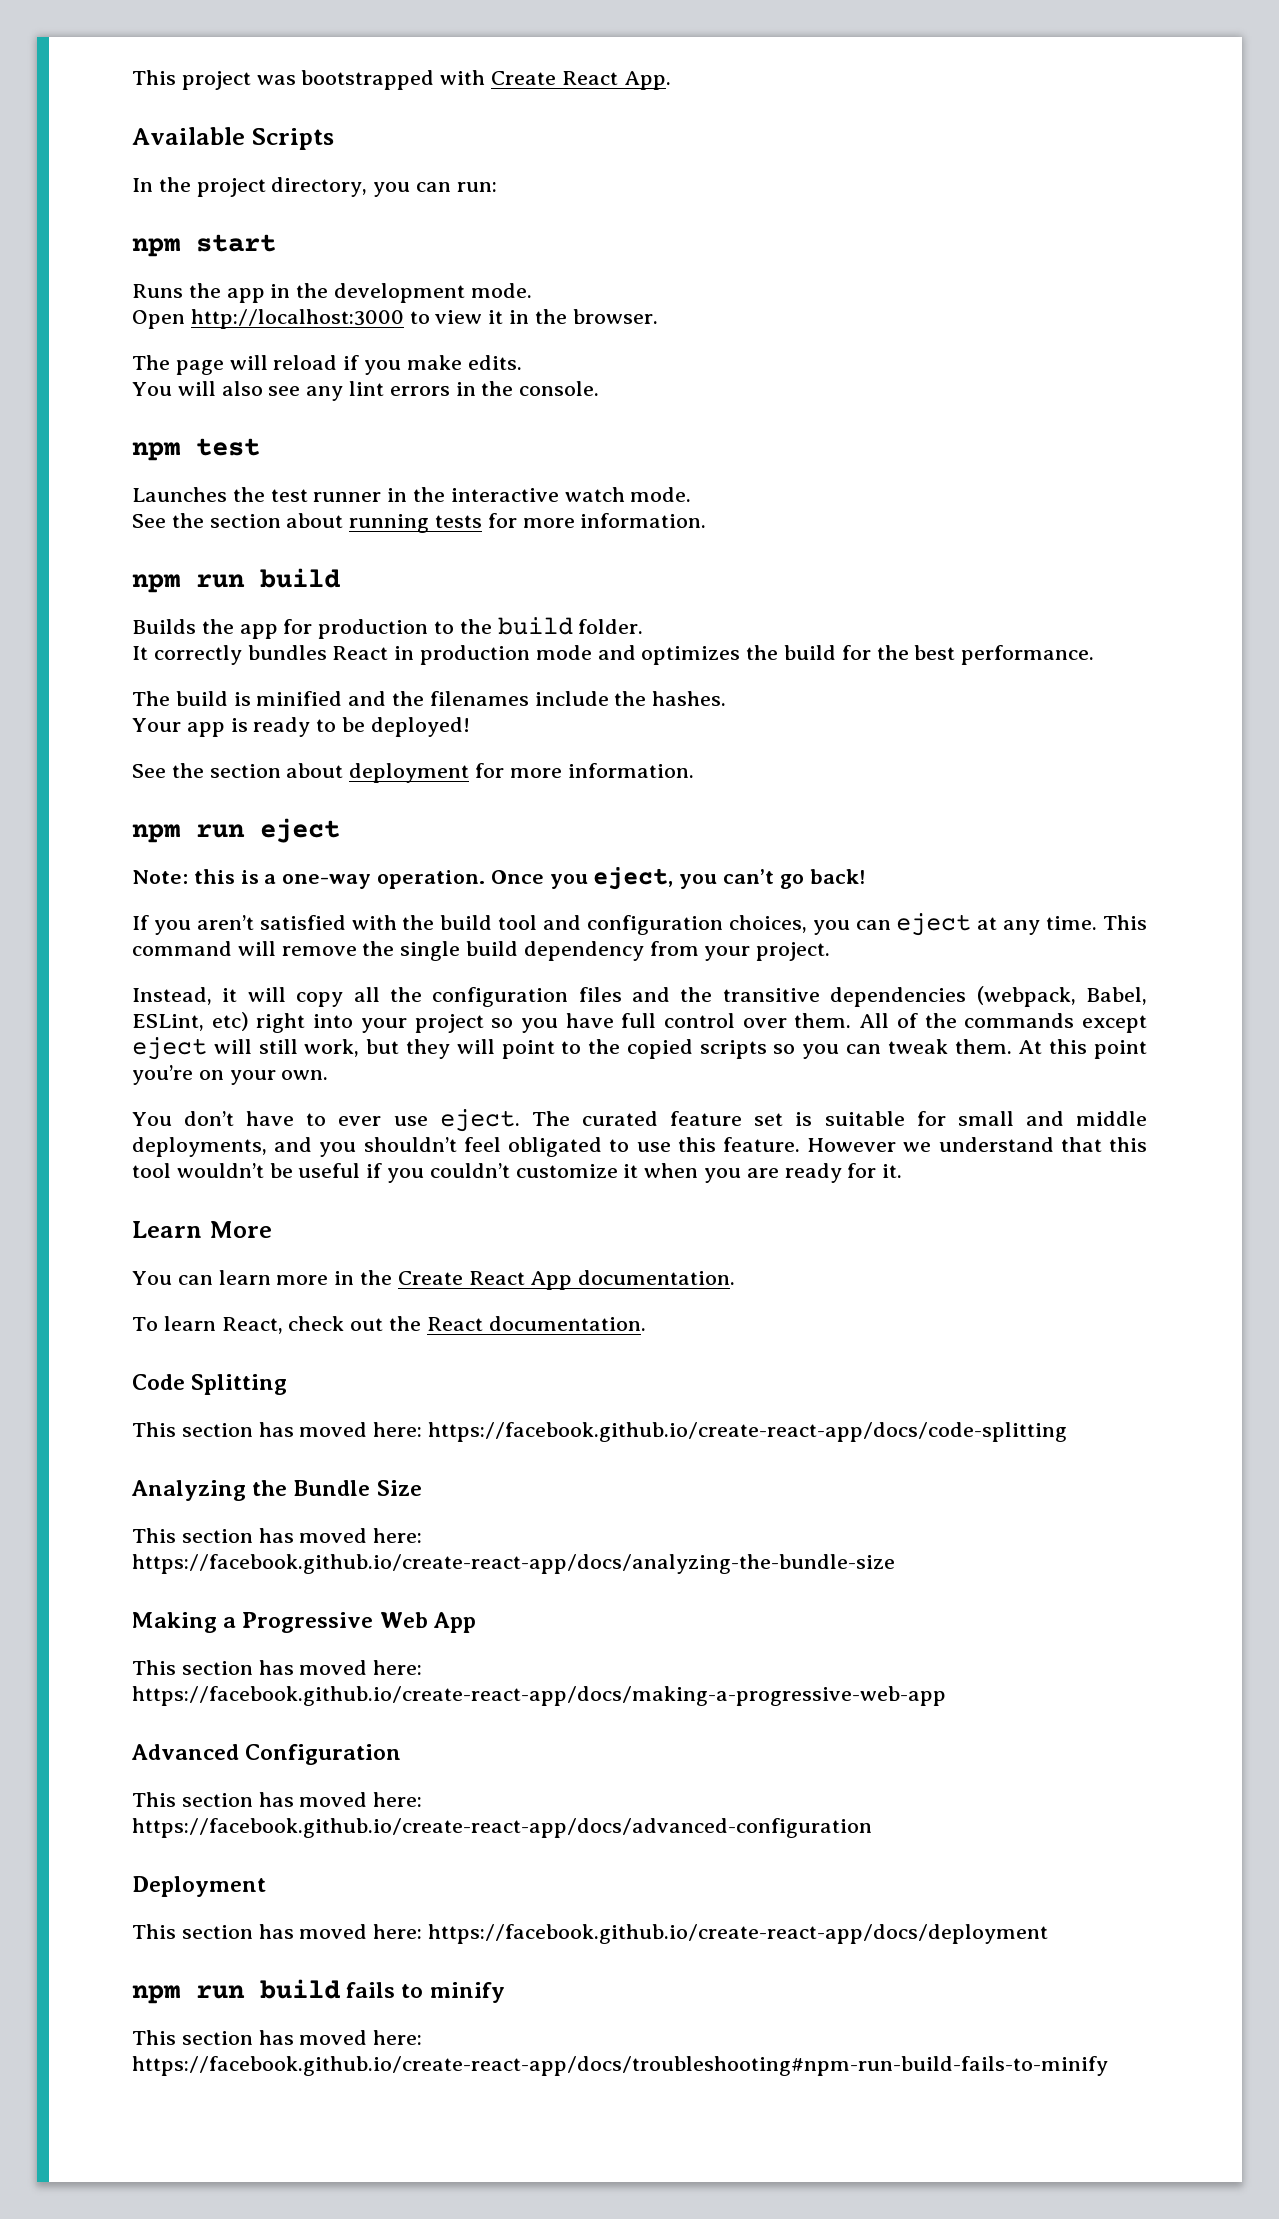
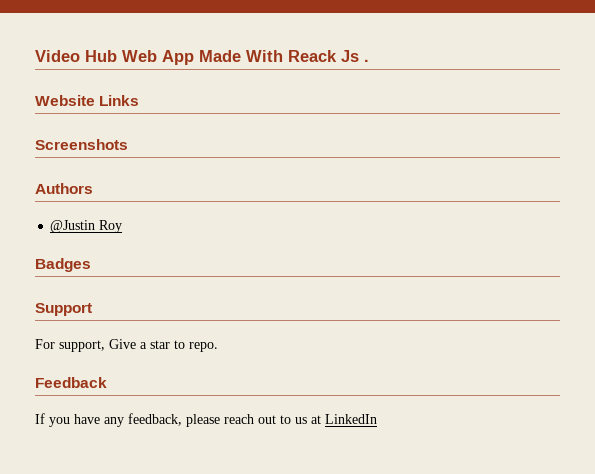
[132,70,671,90] [132,127,334,150] [132,177,497,197] [132,234,276,257] [132,283,532,303] [132,309,658,329] [132,355,522,375] [132,381,600,401] [132,438,260,461] [132,487,692,502] [132,513,707,533] [132,568,340,593] [132,617,644,639] [132,645,1095,665] [132,691,727,706] [132,717,470,737] [132,763,694,783] [132,818,340,843] [132,867,865,890] [132,913,1147,936] [132,941,831,961] [132,986,1147,1007] [132,1012,1148,1033] [132,1037,1147,1060] [132,1065,329,1085] [132,1109,1147,1132] [132,1137,1147,1157] [132,1163,903,1183] [132,1221,272,1238] [132,1270,736,1290] [132,1316,646,1334] [132,1374,288,1395] [132,1422,1068,1442] [131,1480,422,1501] [132,1528,423,1543] [132,1554,895,1574] [132,1612,476,1633] [132,1660,423,1675] [132,1686,946,1706] [131,1744,402,1765] [132,1792,423,1807] [132,1818,872,1838] [132,1876,266,1897] [132,1924,1049,1944] [132,1979,505,2004] [132,2030,423,2045] [132,2056,1108,2076] This project was bootstrapped with Create React App. // Available Scripts // In the project directory, you can run: // npm start // Runs the app in the development mode. // Open http://localhost:3000 to view it in the browser. // The page will reload if you make edits. // You will also see any lint errors in the console. // npm test // Launches the test runner in the interactive watch mode. // See the section about running tests for more information. // npm run build // Builds the app for production to the build folder. // It correctly bundles React in production mode and optimizes the build for the best performance. // The build is minified and the filenames include the hashes. // Your app is ready to be deployed! // See the section about deployment for more information. // npm run eject // Note: this is a one-way operation. Once you eject, you can’t go back! // If you aren’t satisfied with the build tool and configuration choices, you can eject at any time. This command will remove the single build dependency from your project. // Instead, it will copy all the configuration files and the transitive dependencies (webpack, Babel, ESLint, etc) right into your project so you have full control over them. All of the commands except eject will still work, but they will point to the copied scripts so you can tweak them. At this point you’re on your own. // You don’t have to ever use eject. The curated feature set is suitable for small and middle deployments, and you shouldn’t feel obligated to use this feature. However we understand that this tool wouldn’t be useful if you couldn’t customize it when you are ready for it. // Learn More // You can learn more in the Create React App documentation. // To learn React, check out the React documentation. // Code Splitting // This section has moved here: https://facebook.github.io/create-react-app/docs/code-splitting // Analyzing the Bundle Size // This section has moved here: https://facebook.github.io/create-react-app/docs/analyzing-the-bundle-size // Making a Progressive Web App // This section has moved here: https://facebook.github.io/create-react-app/docs/making-a-progressive-web-app // Advanced Configuration // This section has moved here: https://facebook.github.io/create-react-app/docs/advanced-configuration // Deployment // This section has moved here: https://facebook.github.io/create-react-app/docs/deployment // npm run build fails to minify // This section has moved here: https://facebook.github.io/create-react-app/docs/troubleshooting#npm-run-build-fails-to-minify -> [35,50,369,65] [35,95,140,106] [35,139,128,150] [35,183,93,194] [50,220,123,233] [35,258,91,272] [35,303,92,316] [35,339,218,352] [35,377,107,388] [35,413,377,427] Video Hub Web App Made With Reack Js . // Website Links // Screenshots // Authors // @Justin Roy // Badges // Support // For support, Give a star to repo. // Feedback // If you have any feedback, please reach out to us at LinkedIn

